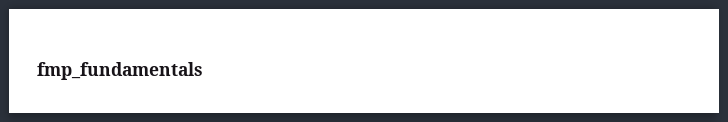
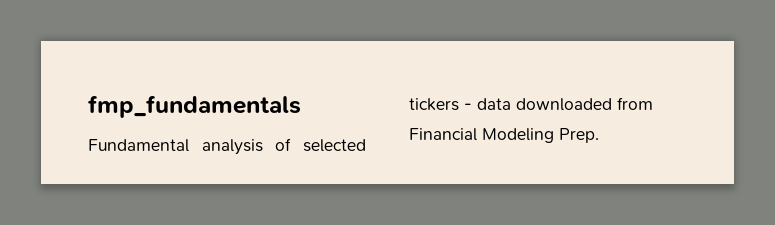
(203, 71) none -> [88,138,366,155] [409,97,653,111] [409,128,599,143] // Fundamental analysis of selected tickers - data downloaded from Financial Modeling Prep.

